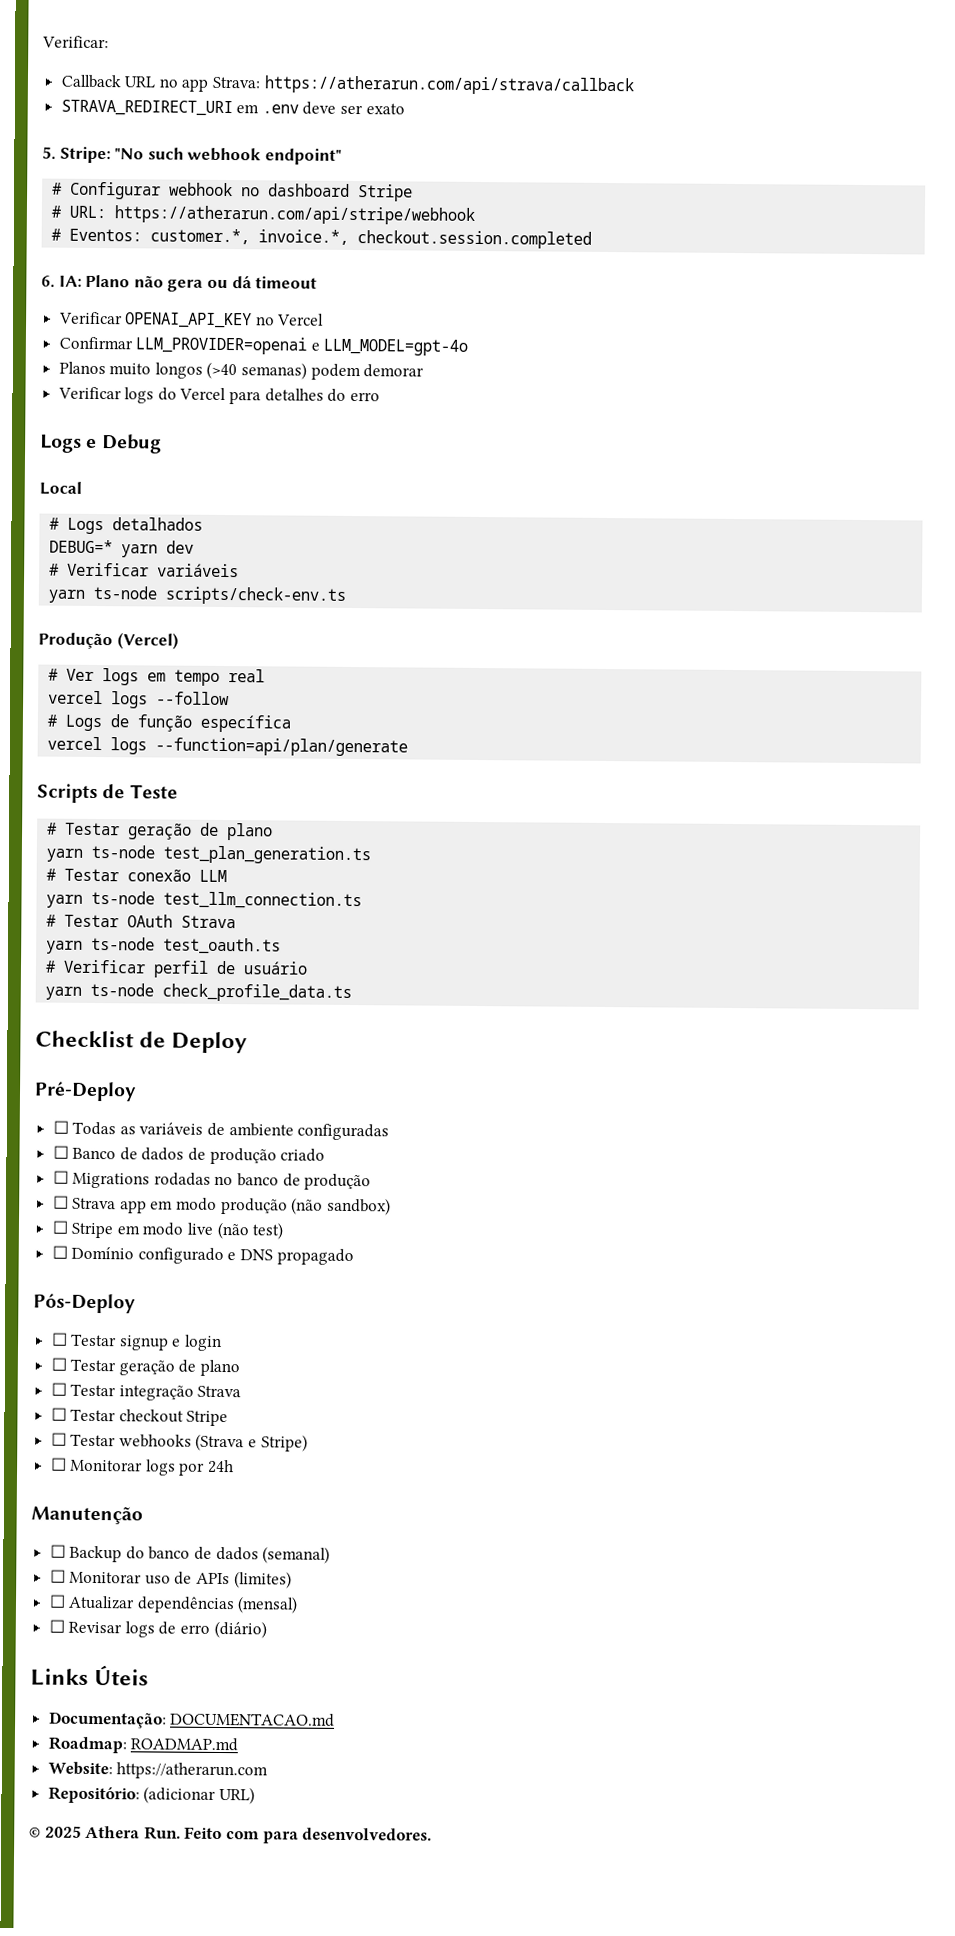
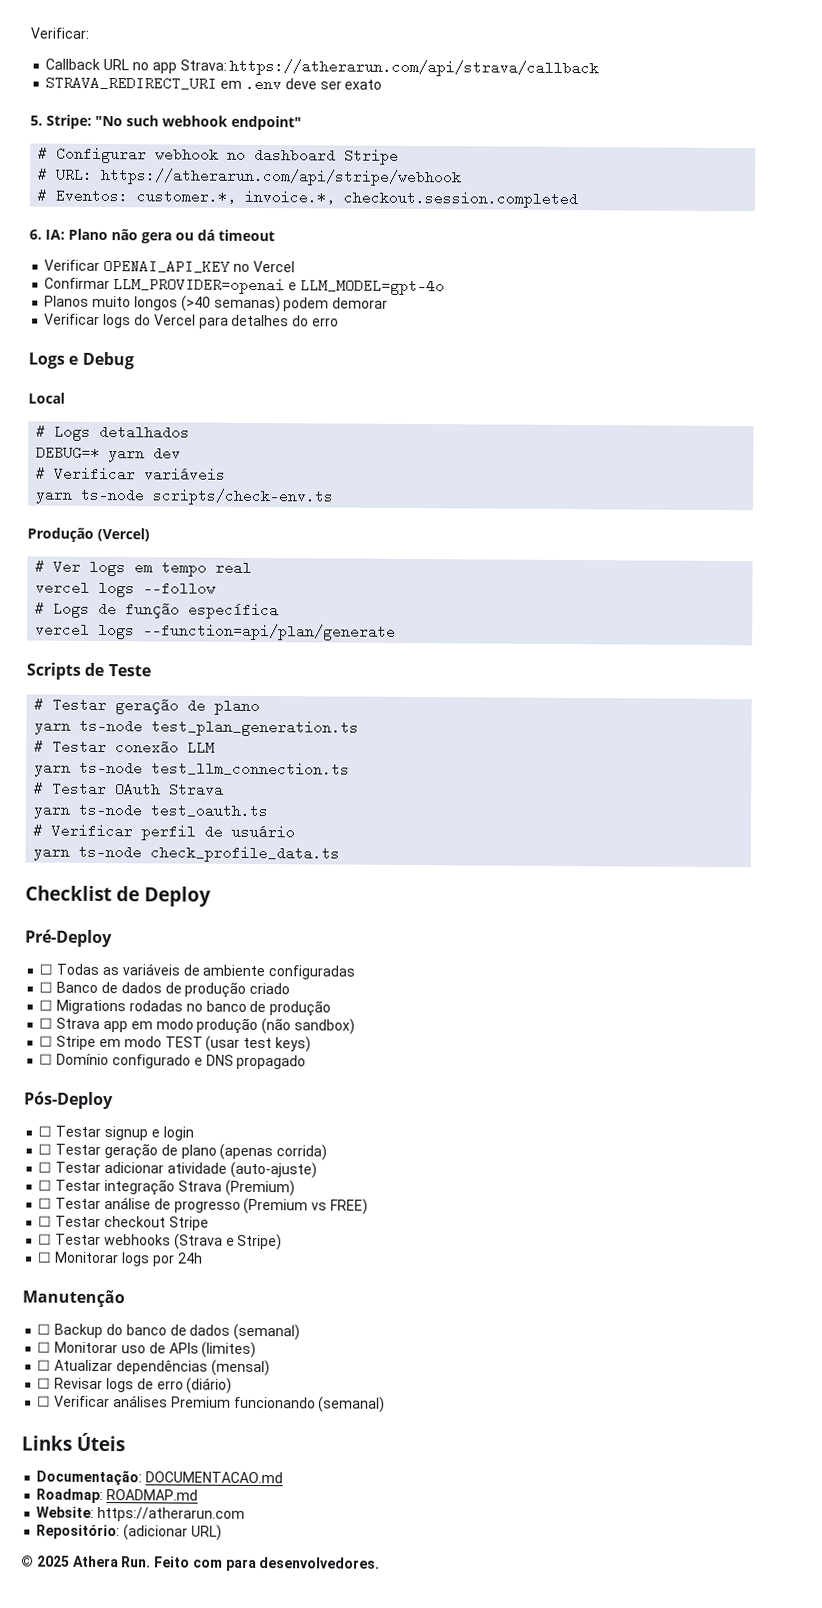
[187,1221,284,1240] live (não test) -> [164,1035,311,1053] TEST (usar test keys)
[50,1382,242,1401] // ☐ Testar integração Strava -> [219,1143,328,1161] [38,1161,317,1179] [38,1179,295,1197] [38,1197,368,1215] (apenas corrida) // ☐ Testar adicionar atividade (auto-ajuste) // ☐ Testar integração Strava (Premium) // ☐ Testar análise de progresso (Premium vs FREE)
(267, 1629) none -> [37,1395,386,1413] // ☐ Verificar análises Premium funcionando (semanal)

